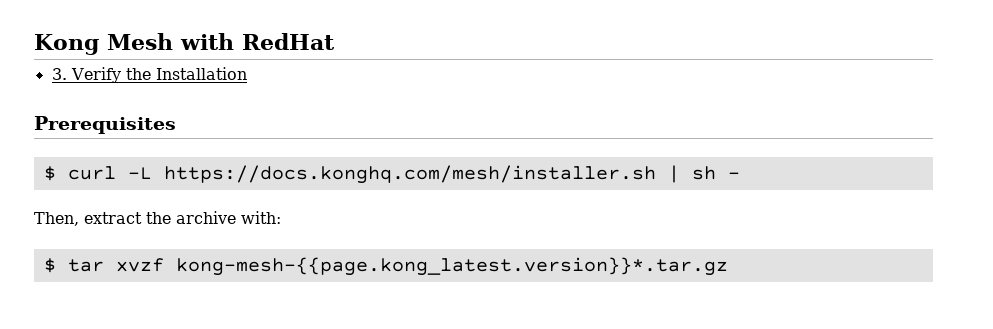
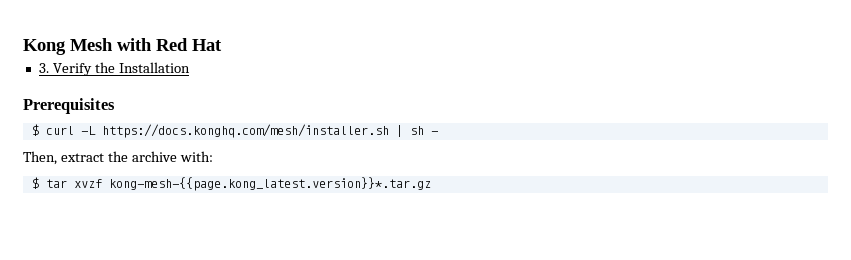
[242,33,335,50] RedHat -> [156,38,222,51] Red Hat

